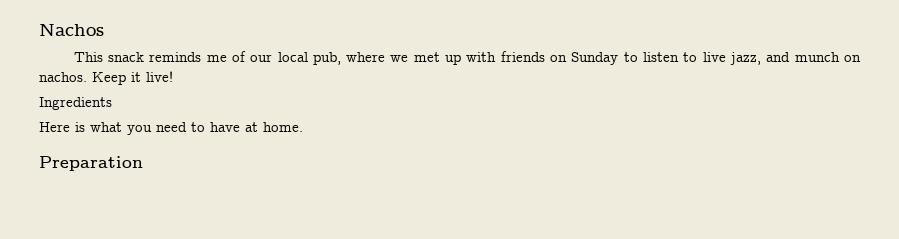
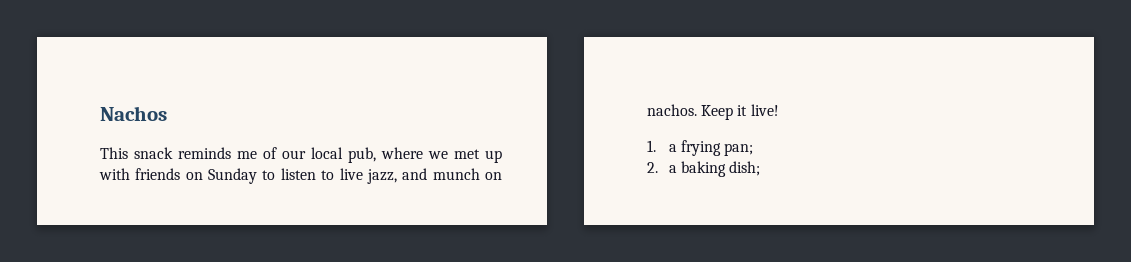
[39,97,112,110] [39,122,303,135] [39,156,143,171] Ingredients // Here is what you need to have at home. // Preparation -> [647,140,753,156] [647,161,760,177] 1. a frying pan; // 2. a baking dish;

